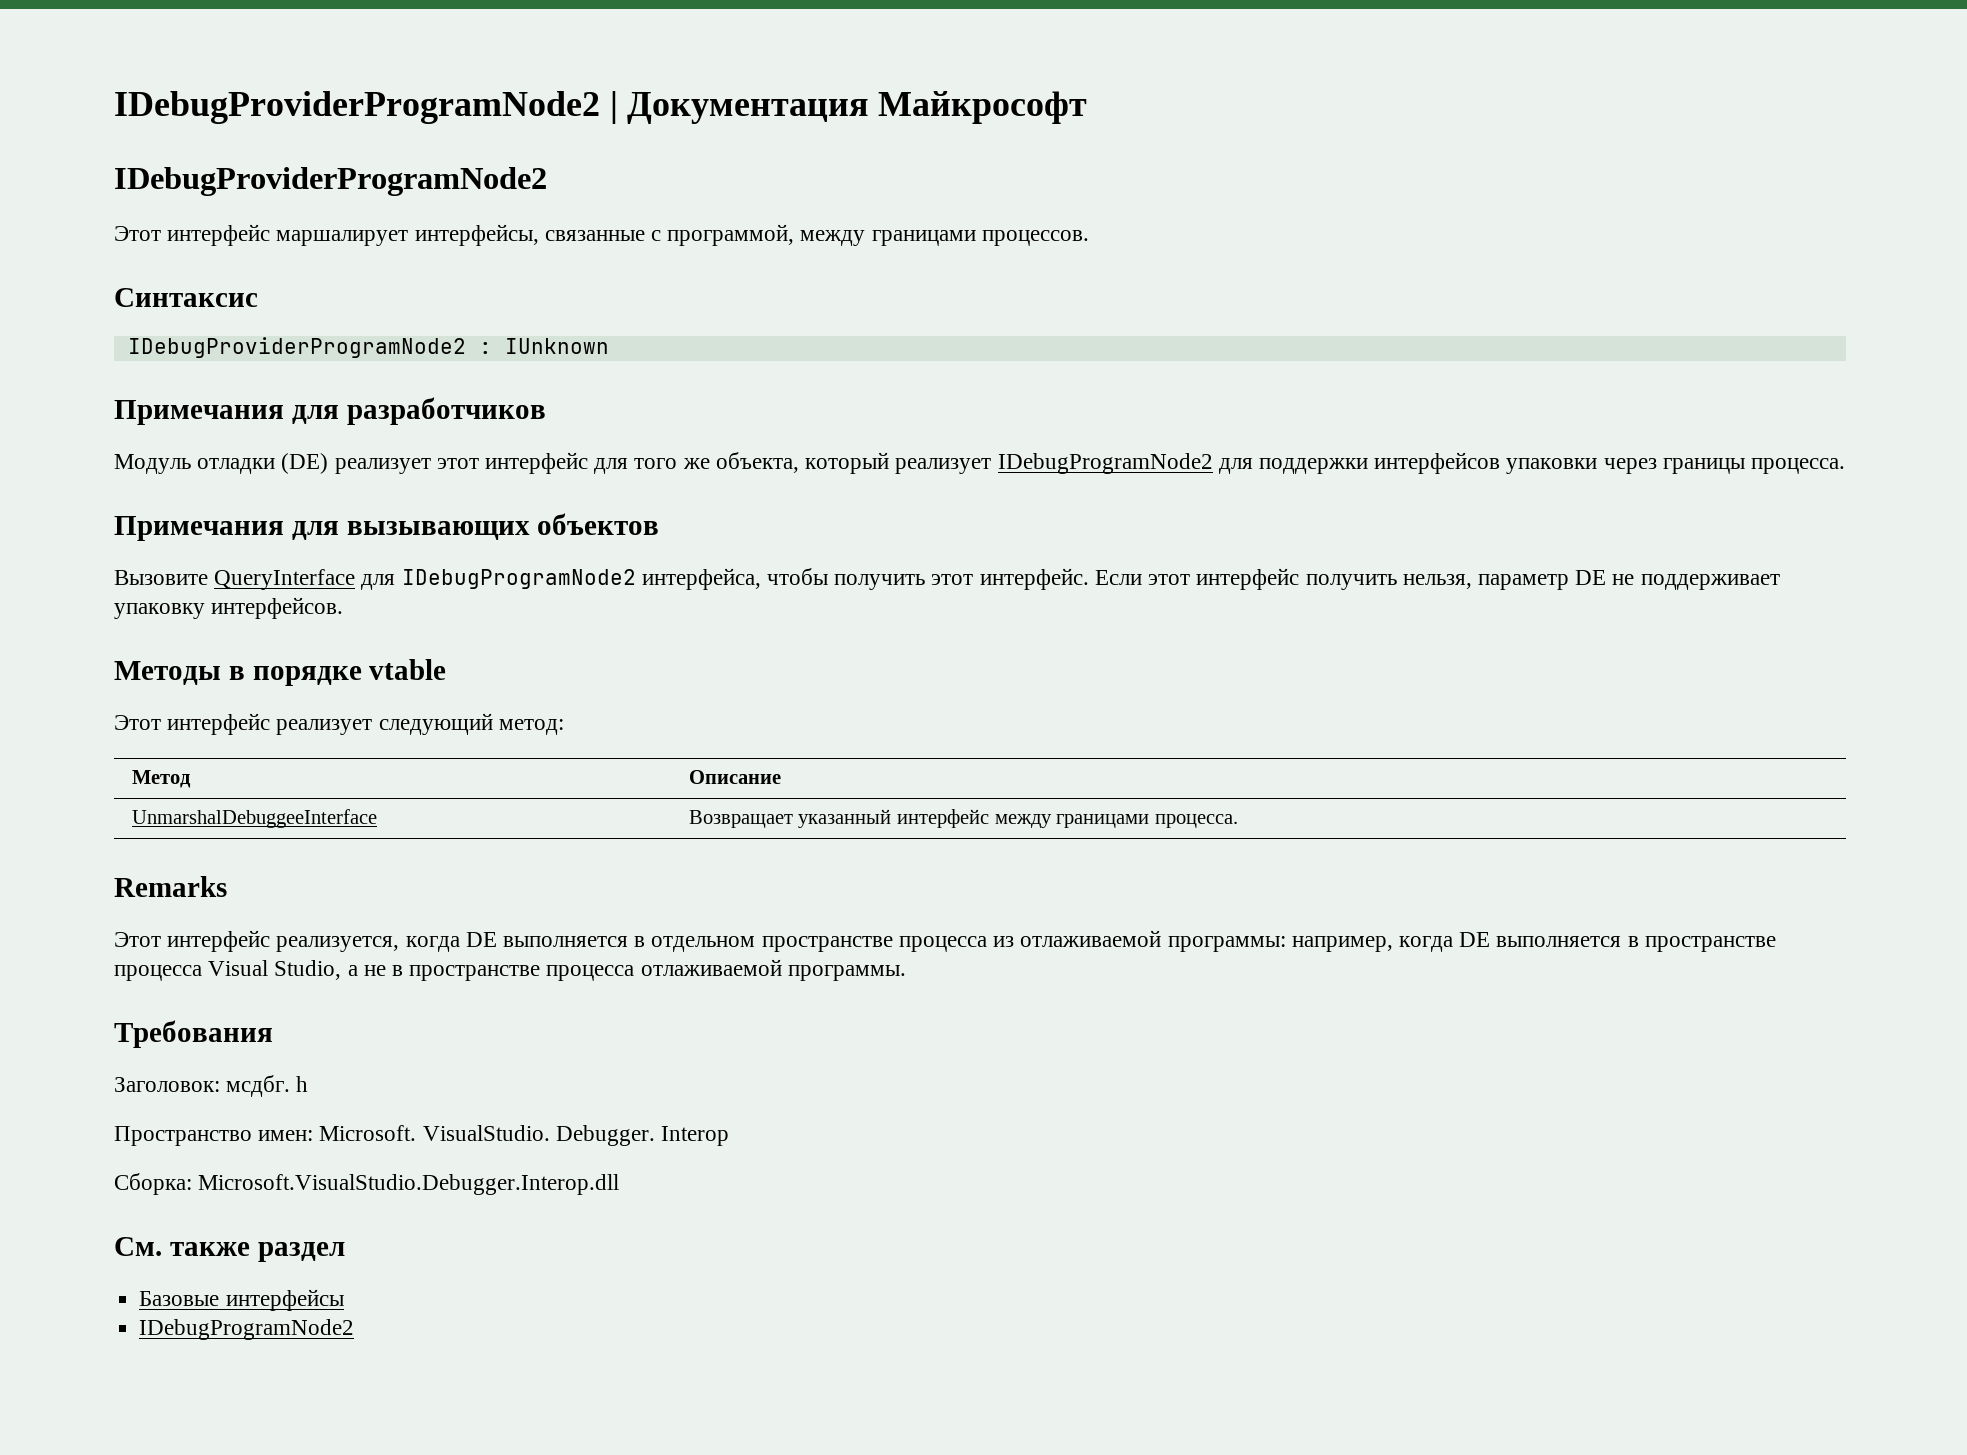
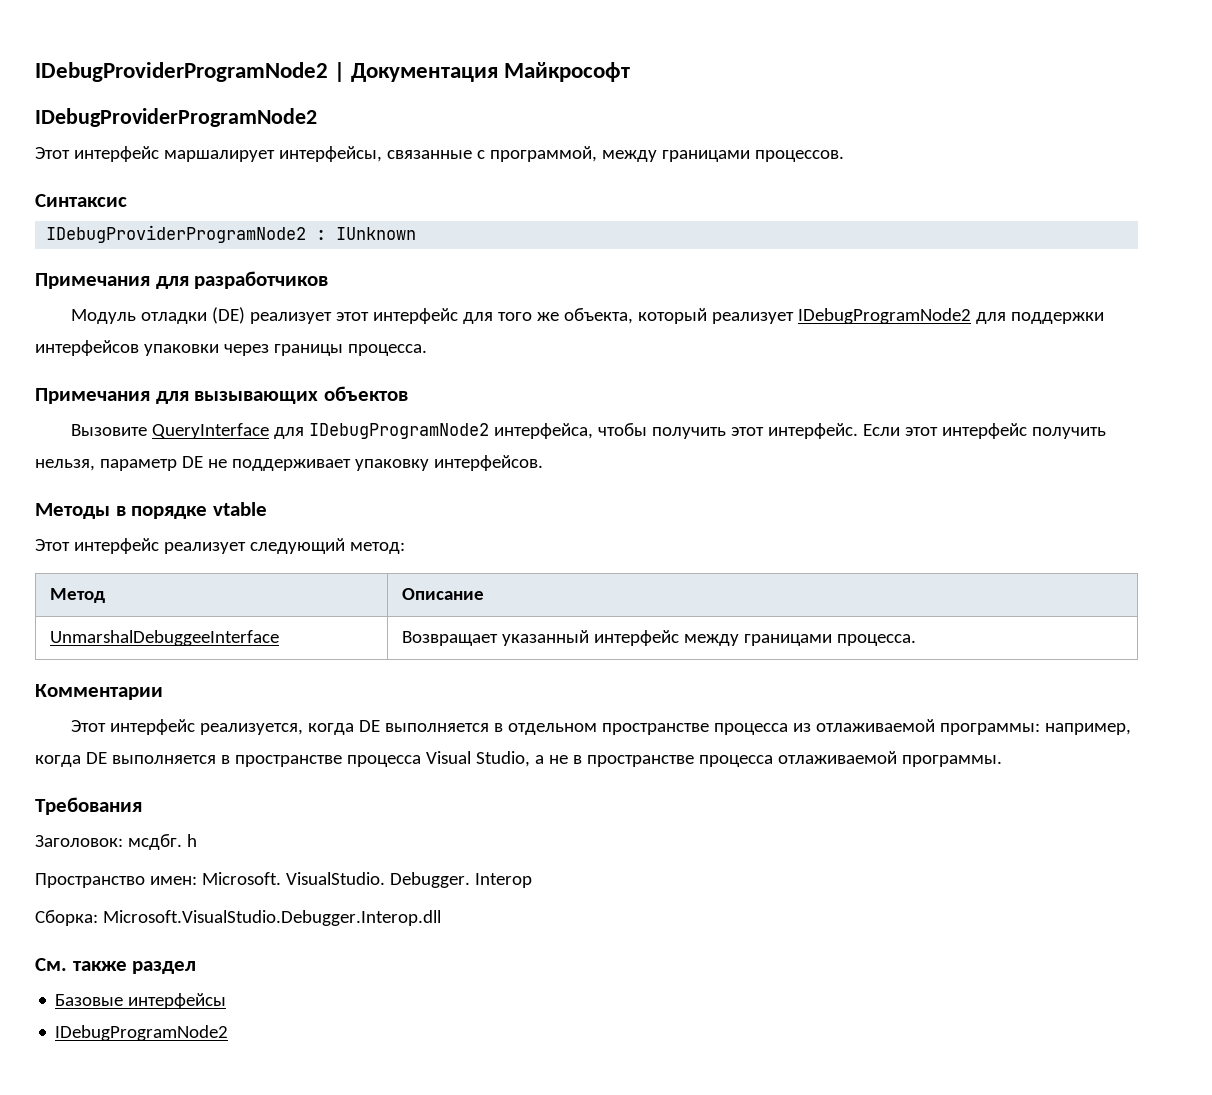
[114,876,227,897] Remarks -> [35,684,163,700] Комментарии

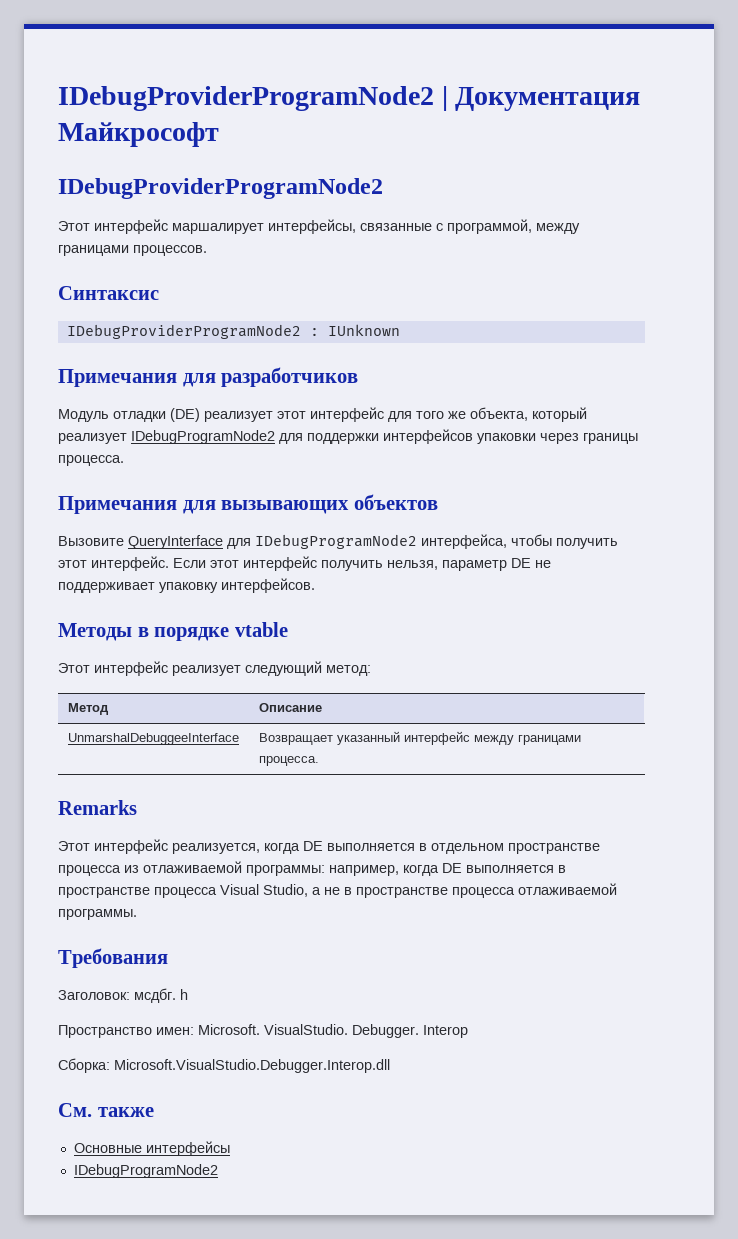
[35,684,163,700] Комментарии -> [58,800,137,815] Remarks
[132,961,197,974] [55,994,124,1006] раздел // Базовые -> [73,1143,142,1153] // Основные

